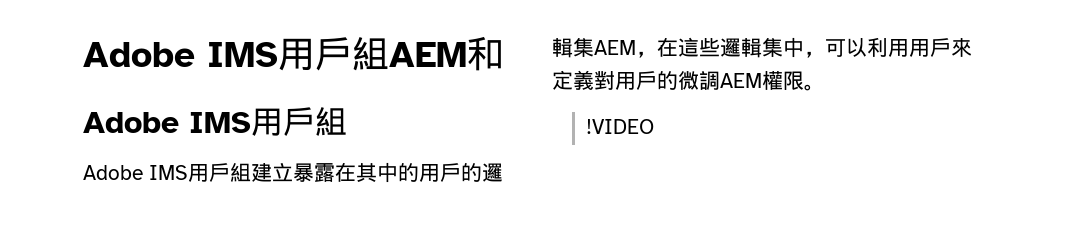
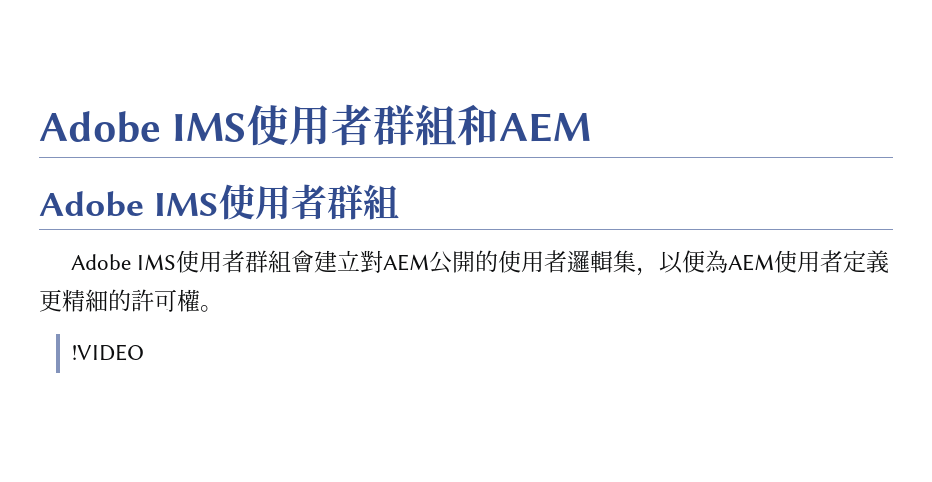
[83,36,504,71] [83,107,315,136] Adobe IMS用戶組AEM和 // Adobe IMS用戶 -> [39,104,592,146] [39,184,363,220] Adobe IMS使用者群組和AEM // Adobe IMS使用者群
[188,162,503,183] [552,37,972,58] [552,70,804,90] 用戶組建立暴露在其中的用戶的邏輯集AEM，在這些邏輯集中，可以利用用戶來定義對用戶的微調AEM權限 -> [175,250,889,276] [39,289,200,312] 使用者群組會建立對AEM公開的使用者邏輯集，以便為AEM使用者定義更精細的許可權

